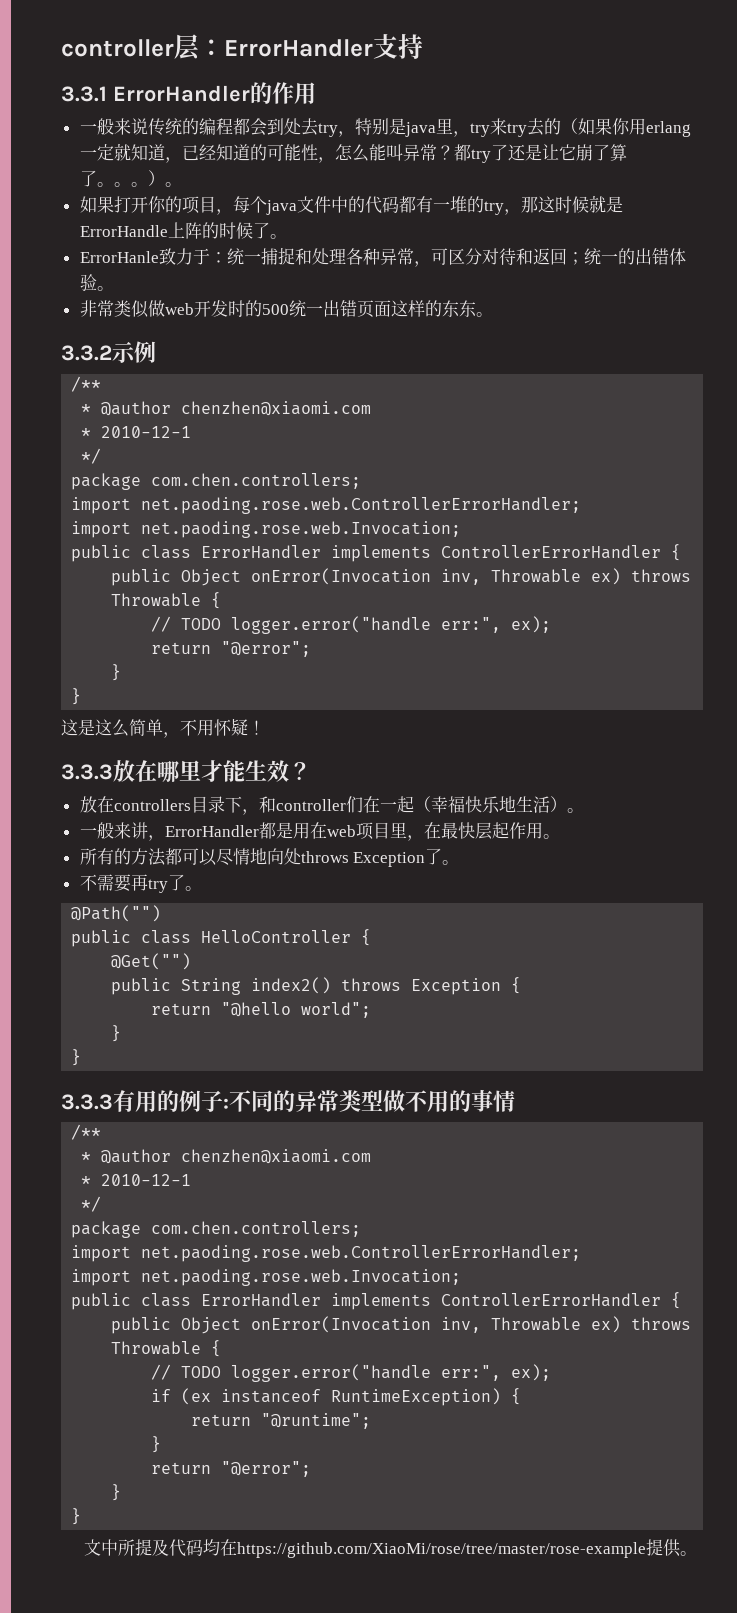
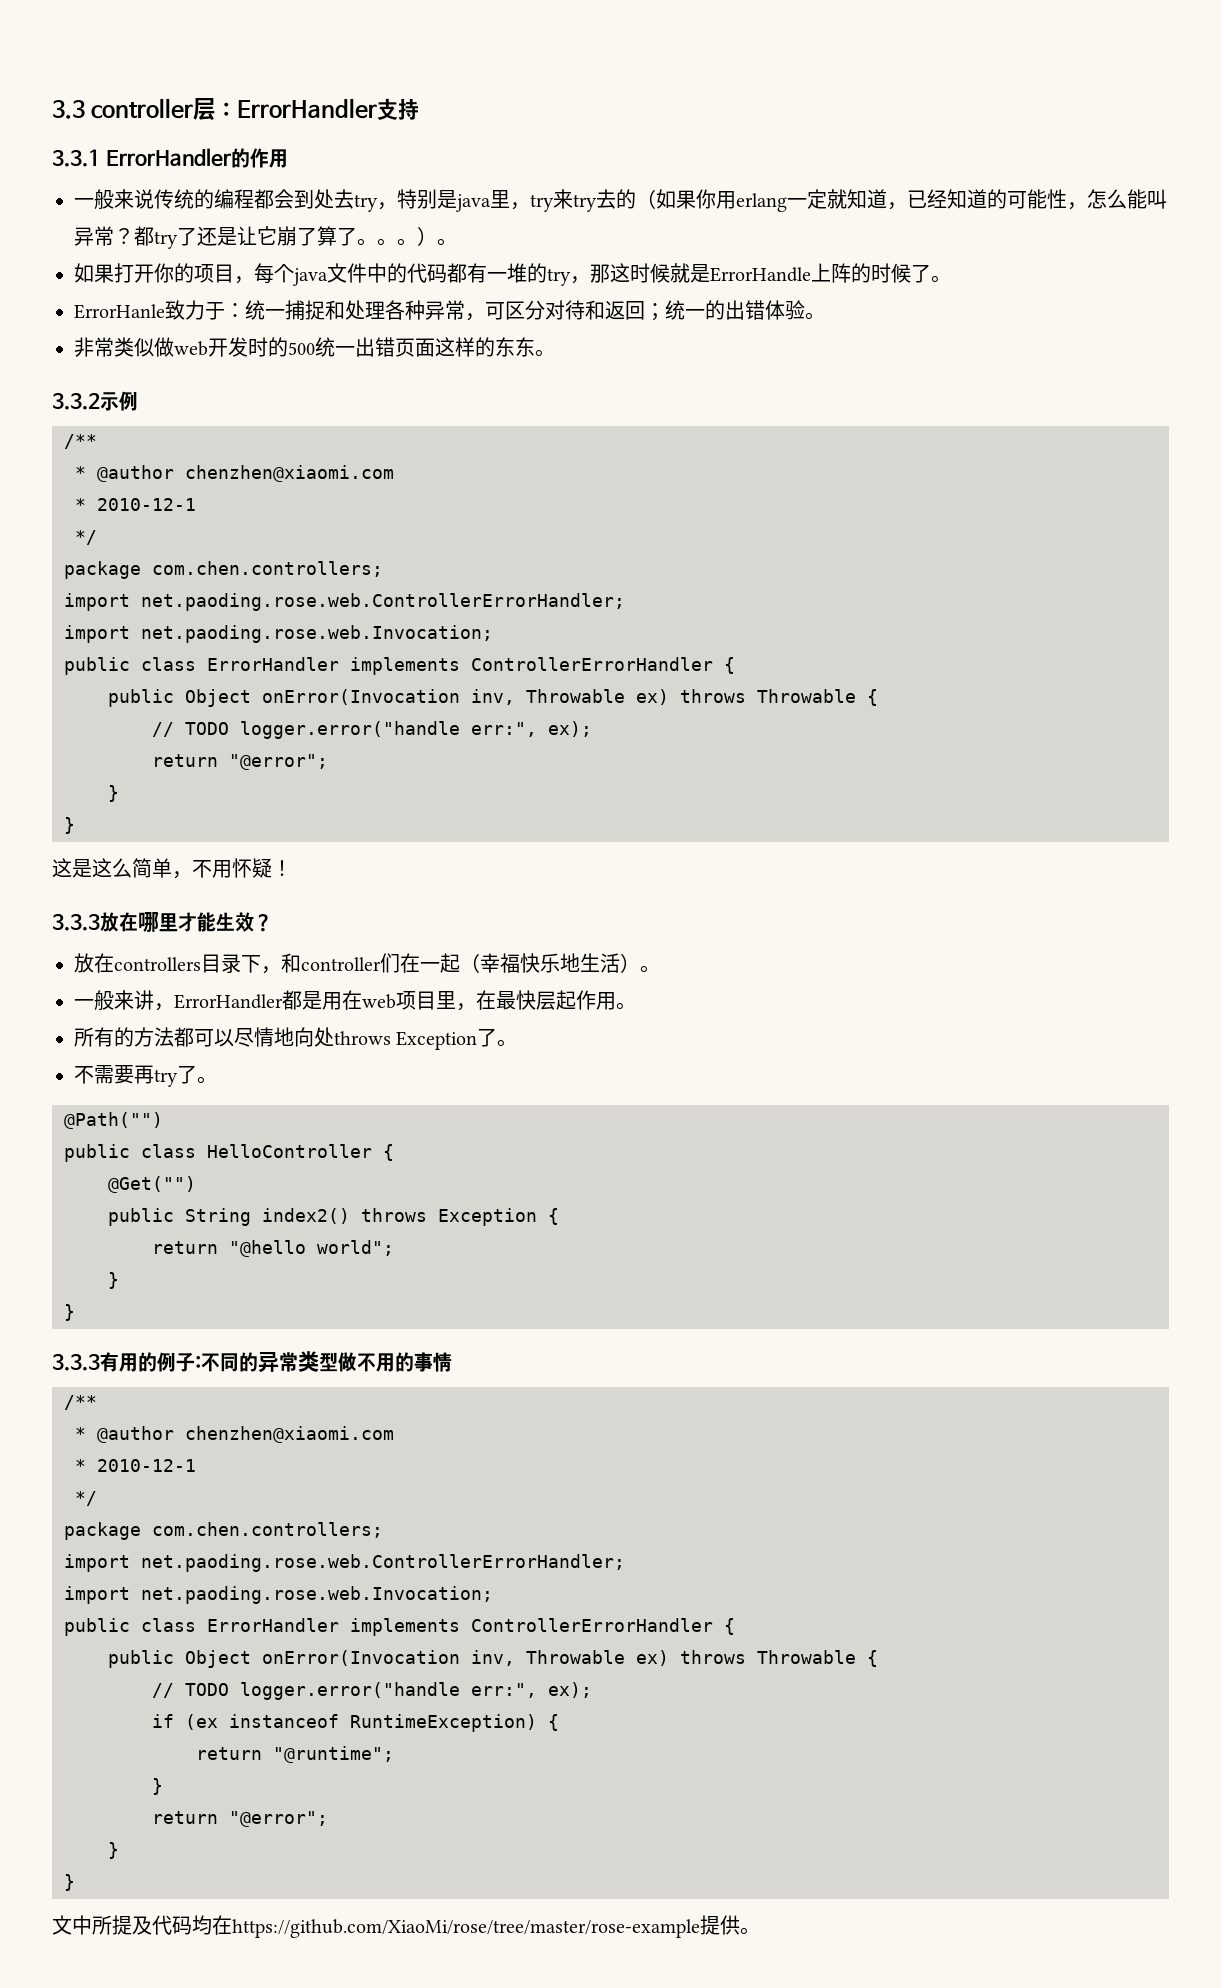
(61, 48) none -> [52,100,85,119] 3.3

